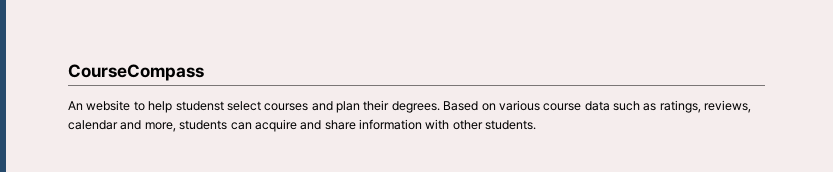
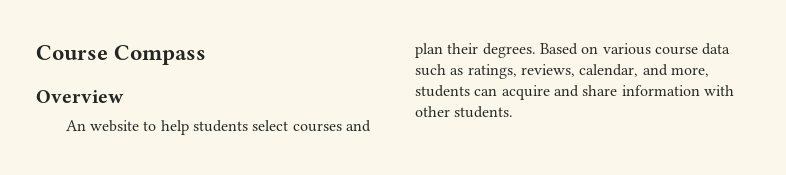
[68,64,204,81] CourseCompass -> [36,45,207,65] [36,90,124,103] Course Compass // Overview
[175,101,224,111] studenst -> [192,120,248,132] students
[68,120,118,130] calendar -> [579,64,639,77] calendar,

